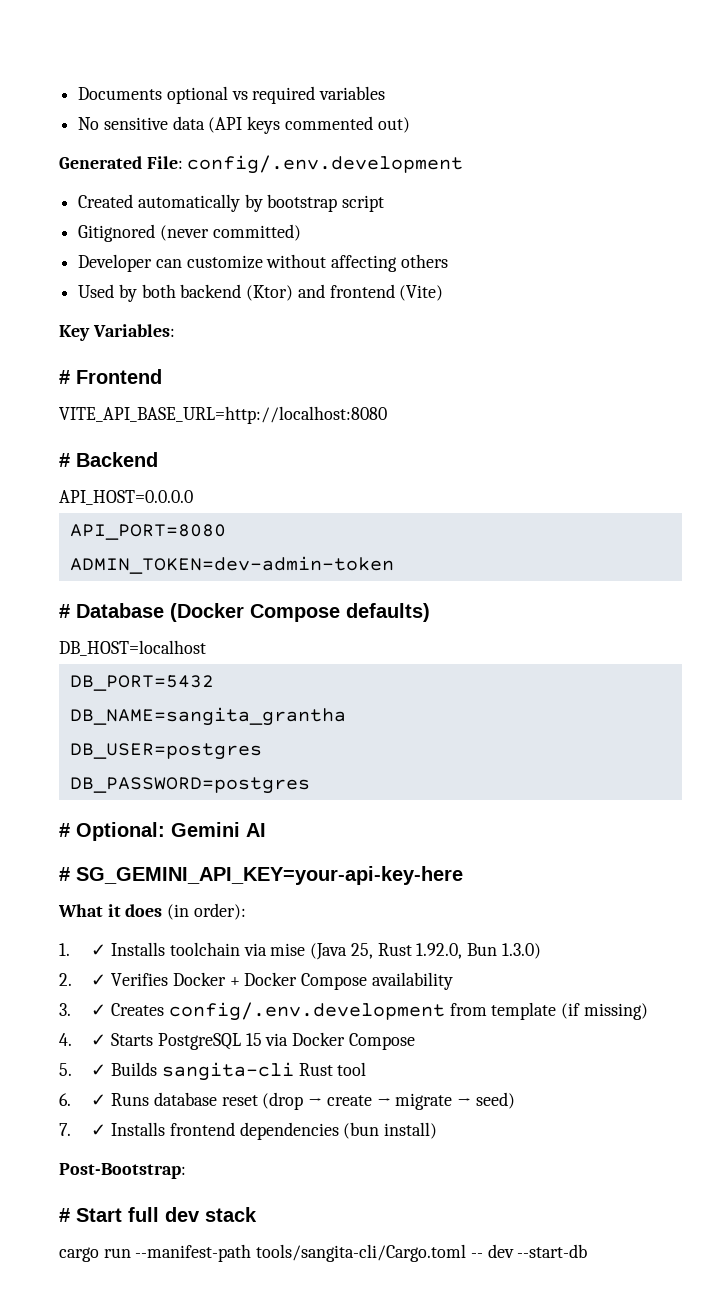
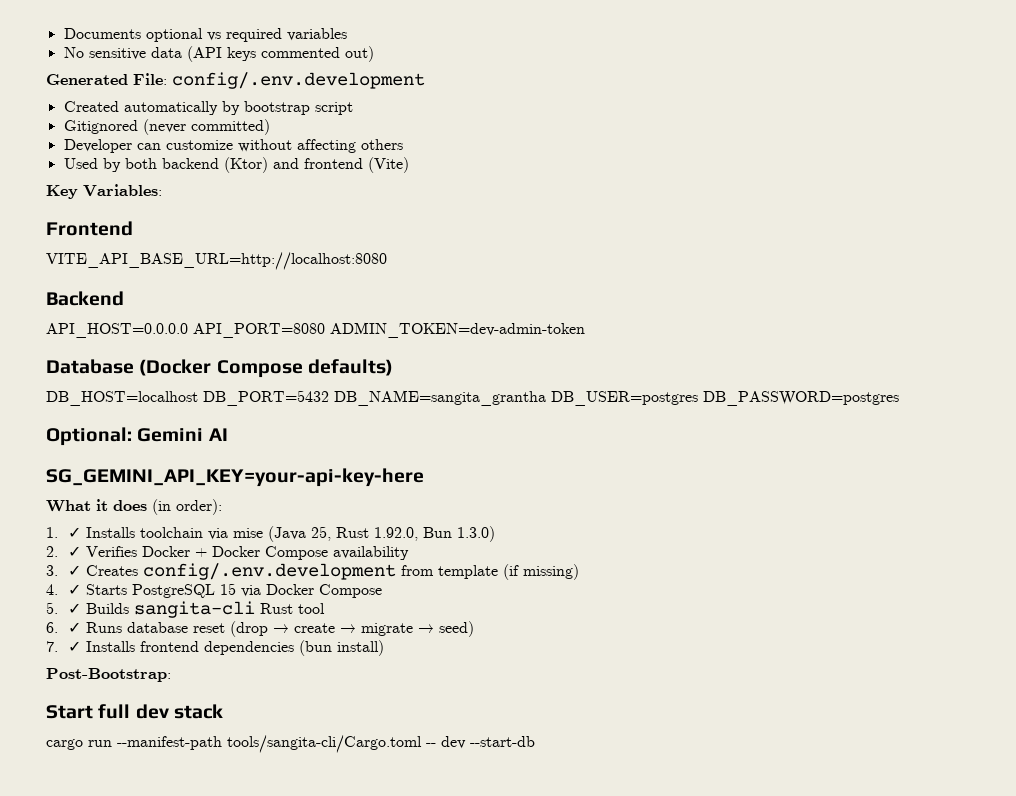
[59,370,70,384] # -> (162, 190) none
[59,453,70,467] # -> (387, 261) none
(193, 497) // -> (188, 330) none
(226, 532) // -> (325, 330) none
[59,604,70,618] # -> (585, 330) none
(206, 648) // -> (198, 398) none
(214, 683) // -> (329, 398) none
(346, 716) // -> (546, 398) none
(262, 751) // -> (698, 398) none
[59,823,70,837] # -> (899, 398) none
[59,867,70,881] # -> (228, 434) none
[59,1208,70,1222] # -> (171, 675) none

